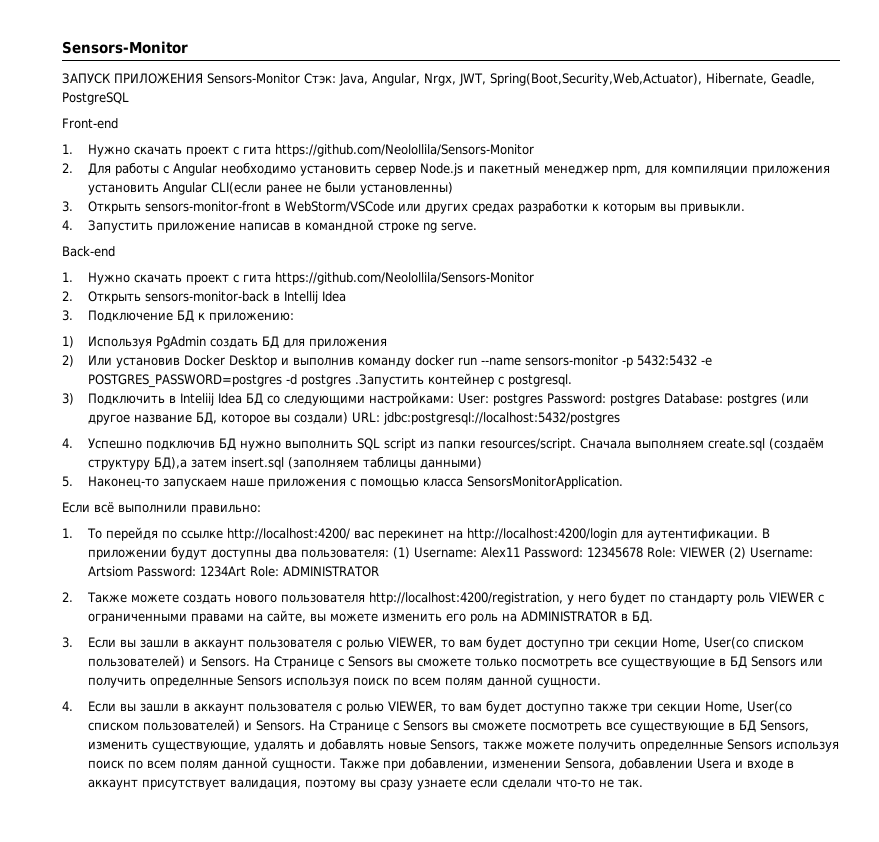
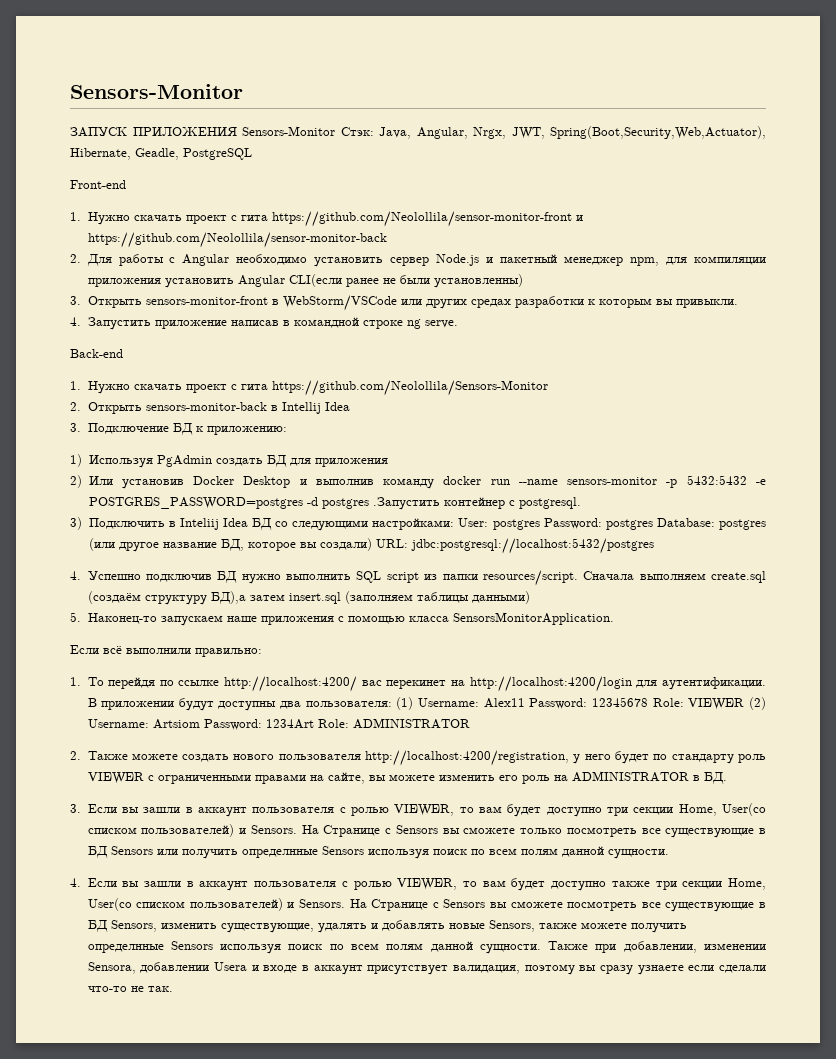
[274,144,534,157] https://github.com/Neolollila/Sensors-Monitor -> [271,211,583,227] [87,232,387,248] https://github.com/Neolollila/sensor-monitor-front и https://github.com/Neolollila/sensor-monitor-back

